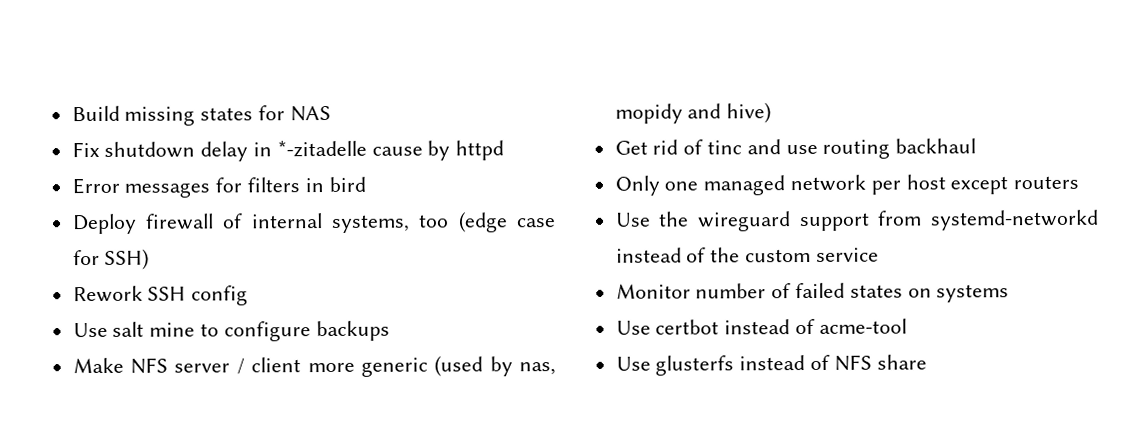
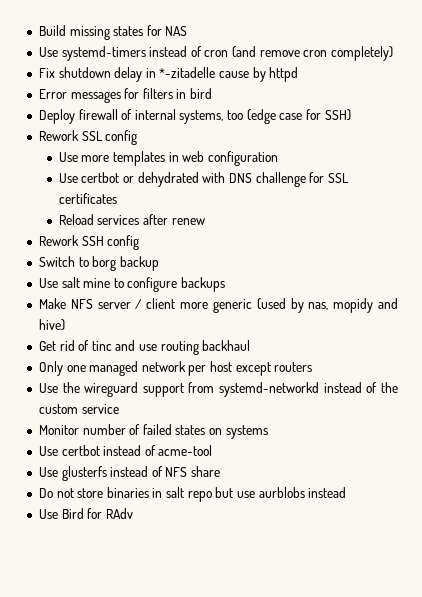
(331, 113) none -> [38,46,394,61] // Use systemd-timers instead of cron (and remove cron completely)
(150, 259) none -> [38,130,138,145] [58,151,279,166] [58,172,349,187] [58,193,117,204] [58,214,205,225] // Rework SSL config // Use more templates in web configuration // Use certbot or dehydrated with DNS challenge for SSL certificates // Reload services after renew
(249, 295) none -> [38,256,159,271] // Switch to borg backup
(927, 362) none -> [38,487,347,502] [38,508,133,519] // Do not store binaries in salt repo but use aurblobs instead // Use Bird for RAdv

